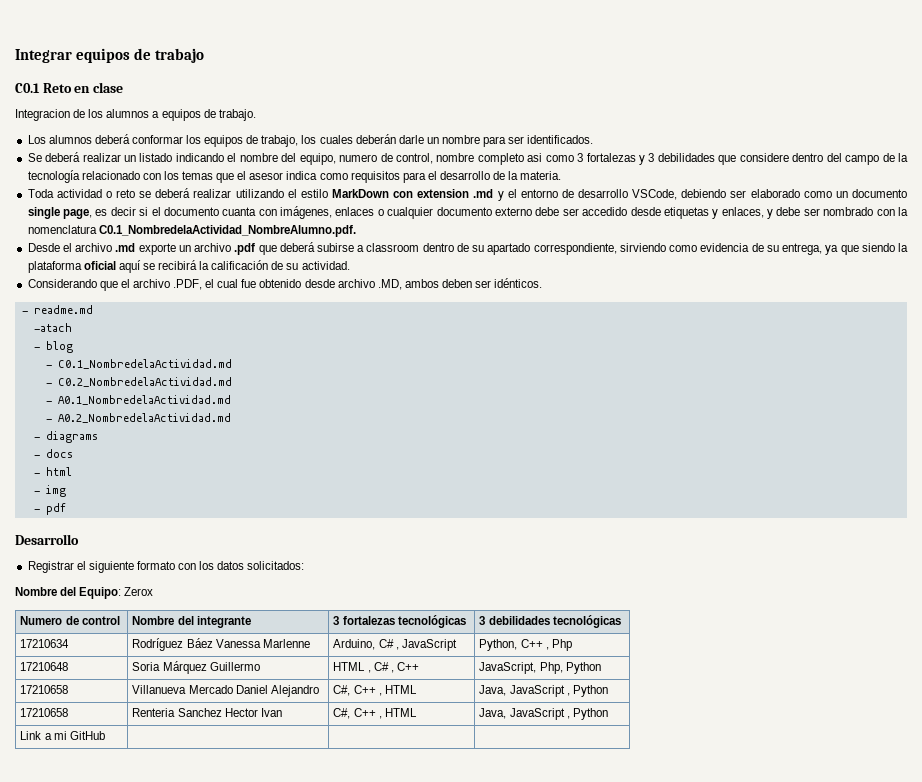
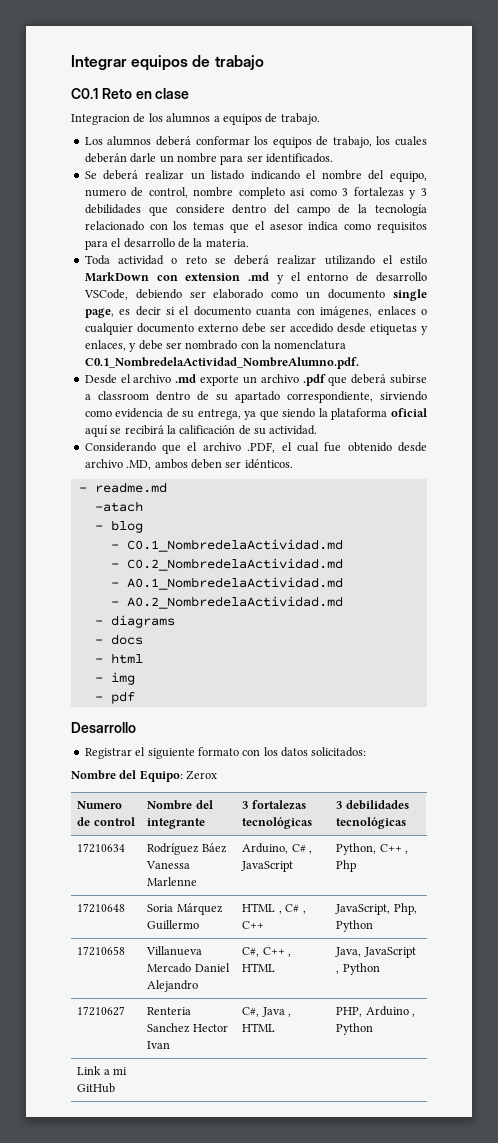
[20,708,69,717] 17210658 -> [77,1006,126,1016] 17210627
[353,708,417,719] [479,708,565,720] C++ , HTML | Java, JavaScript -> [261,1007,292,1017] [242,1023,276,1032] [336,1006,409,1017] Java , HTML | PHP, Arduino

